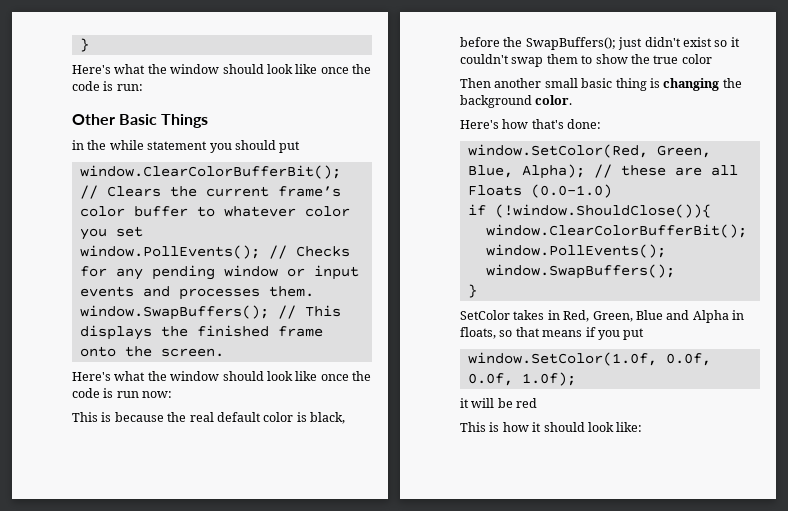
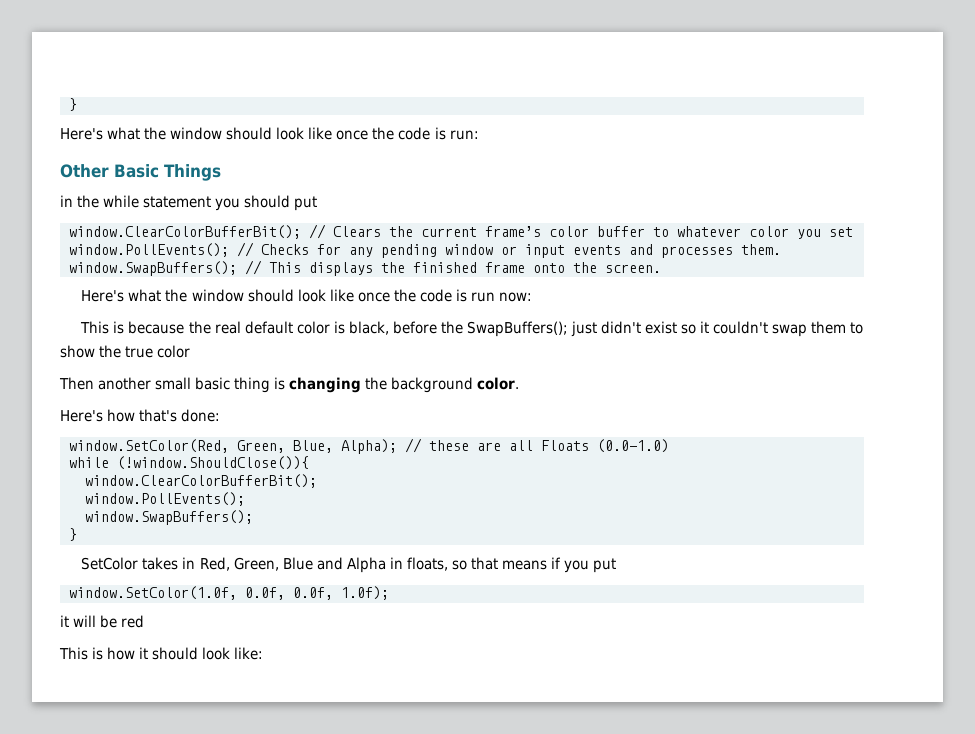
[467,204,486,216] if -> [69,457,109,468] while

